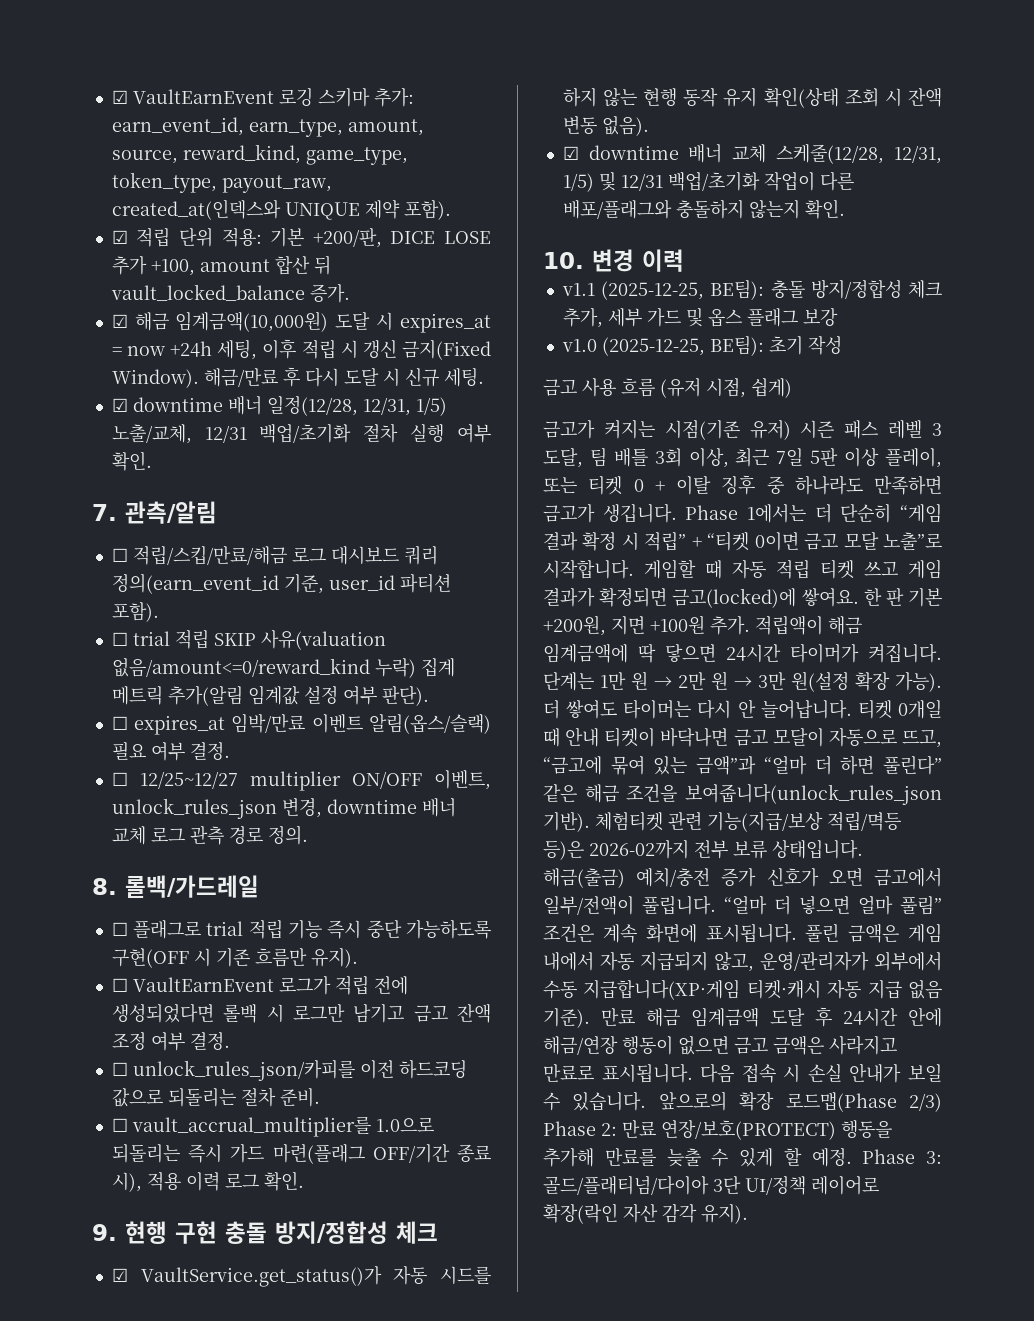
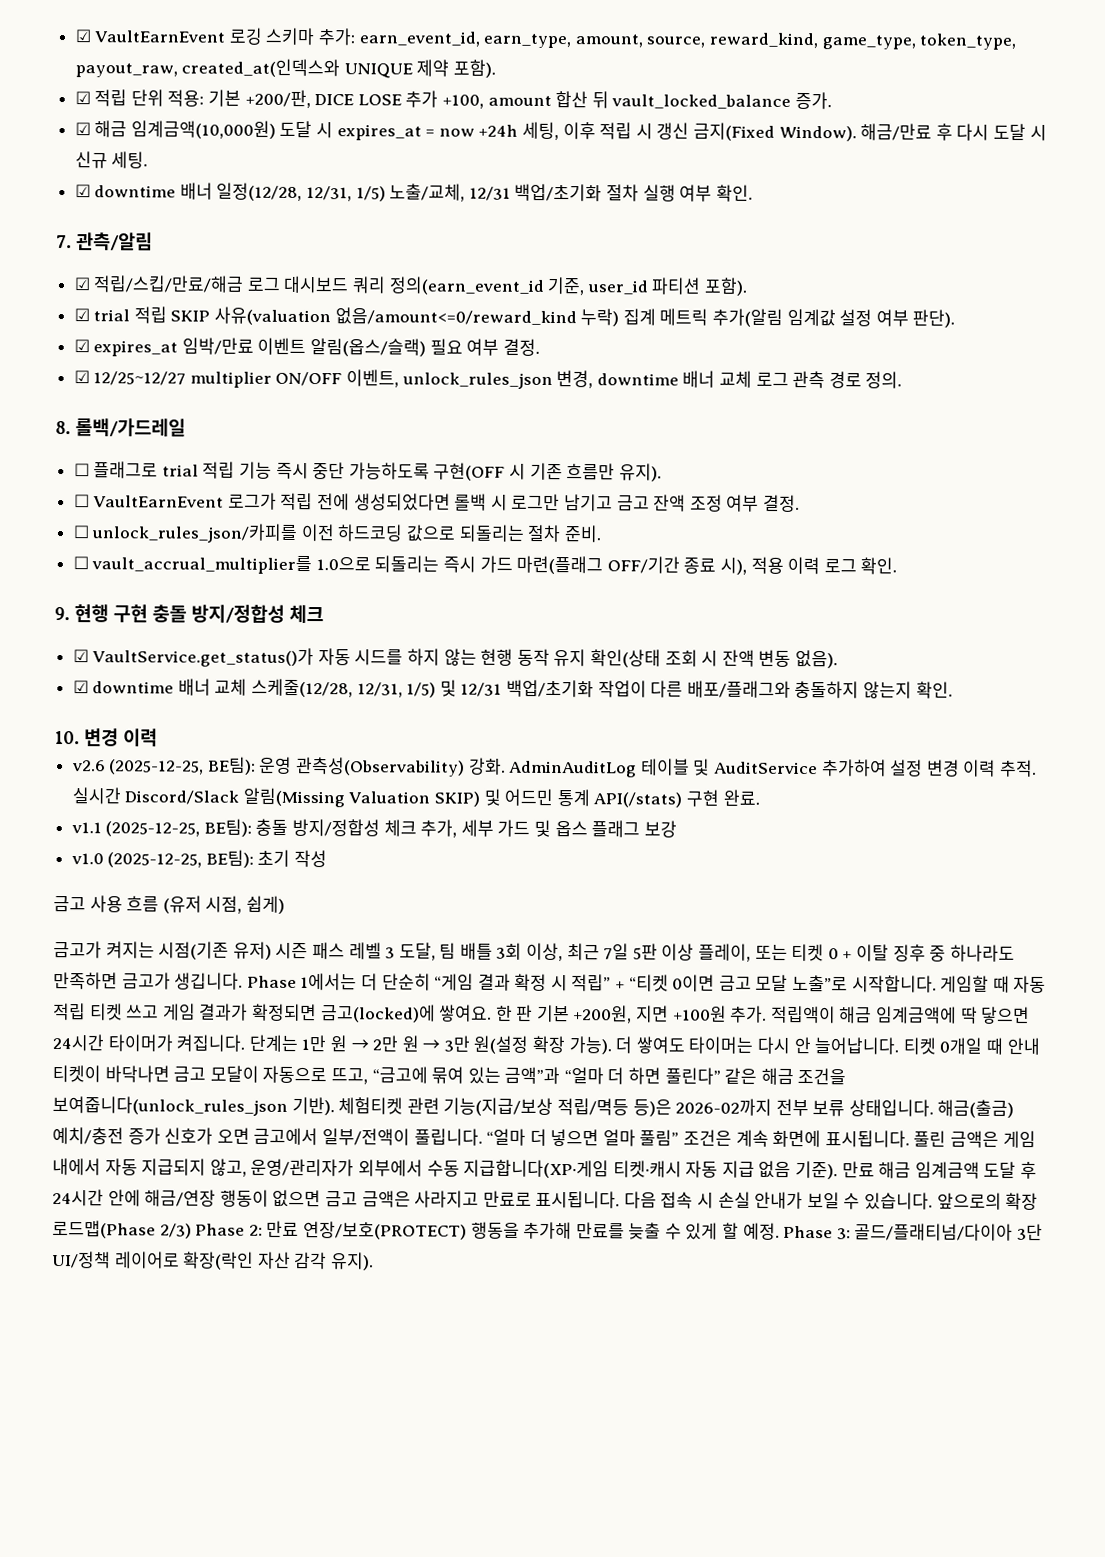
[111,548,128,562] ☐ -> [73,277,91,291] ☑
[111,632,128,646] ☐ -> [73,308,90,322] ☑
[111,716,128,730] ☐ -> [73,339,90,353] ☑
[111,772,128,786] ☐ -> [73,370,90,384] ☑
(684, 260) none -> [71,756,1037,778] [71,787,760,808] // v2.6 (2025-12-25, BE팀): 운영 관측성(Observability) 강화. AdminAuditLog 테이블 및 AuditService 추가하여 설정 변경 이력 추적. 실시간 Discord/Slack 알림(Missing Valuation SKIP) 및 어드민 통계 API(/stats) 구현 완료.

